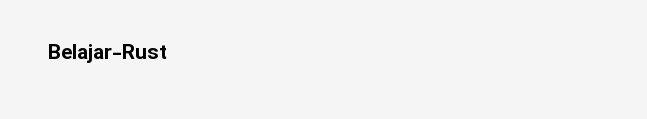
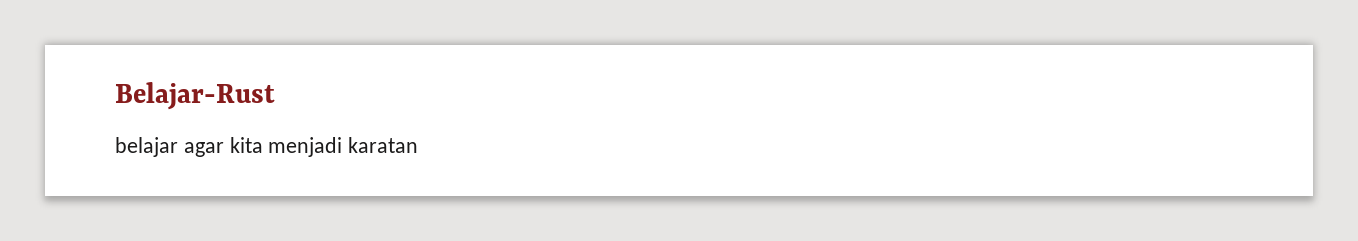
(167, 53) none -> [115,137,419,157] // belajar agar kita menjadi karatan

